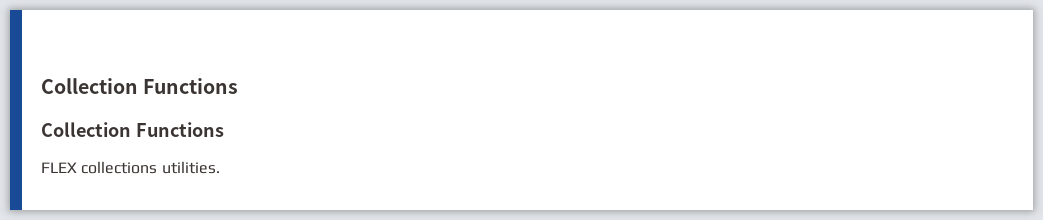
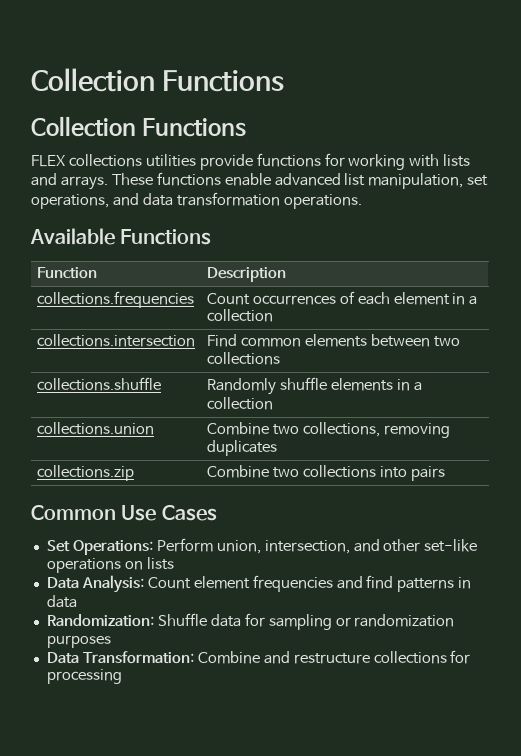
[161,161,220,174] utilities. -> [145,153,471,170] [31,172,489,190] [31,192,362,209] [30,228,212,245] [36,267,97,279] [206,267,286,282] [36,291,194,308] [206,291,478,305] [206,309,273,322] [36,334,195,347] [206,334,460,347] [206,352,280,365] [36,377,161,391] [206,377,422,395] [206,397,273,410] [36,422,154,435] [206,422,450,438] [206,440,277,456] [36,465,134,481] [206,465,445,481] [31,505,217,521] [46,538,478,555] [46,557,174,573] [46,575,472,593] [46,595,77,608] [46,613,455,630] [46,635,111,648] [46,650,471,664] [46,669,122,684] utilities provide functions for working with lists and arrays. These functions enable advanced list manipulation, set operations, and data transformation operations. // Available Functions // Function | Description // collections.frequencies | Count occurrences of each element in a collection // collections.intersection | Find common elements between two collections // collections.shuffle | Randomly shuffle elements in a collection // collections.union | Combine two collections, removing duplicates // collections.zip | Combine two collections into pairs // Common Use Cases // Set Operations: Perform union, intersection, and other set-like operations on lists // Data Analysis: Count element frequencies and find patterns in data // Randomization: Shuffle data for sampling or randomization purposes // Data Transformation: Combine and restructure collections for processing

